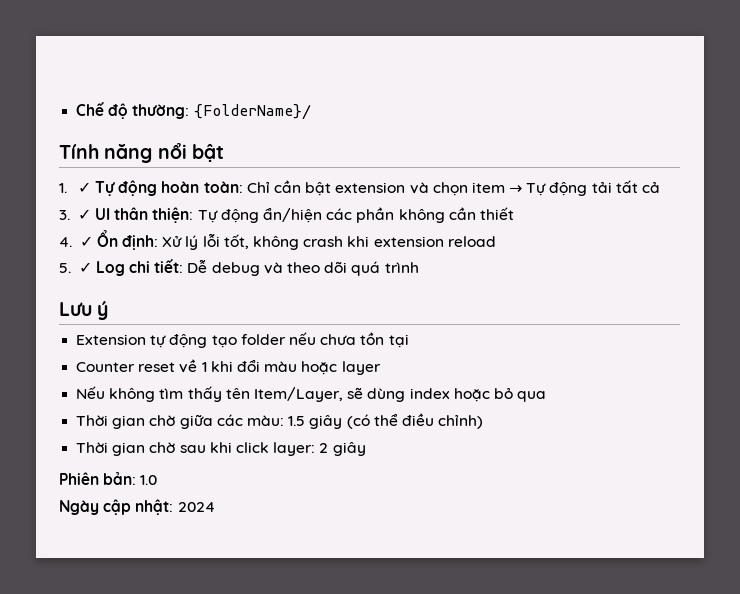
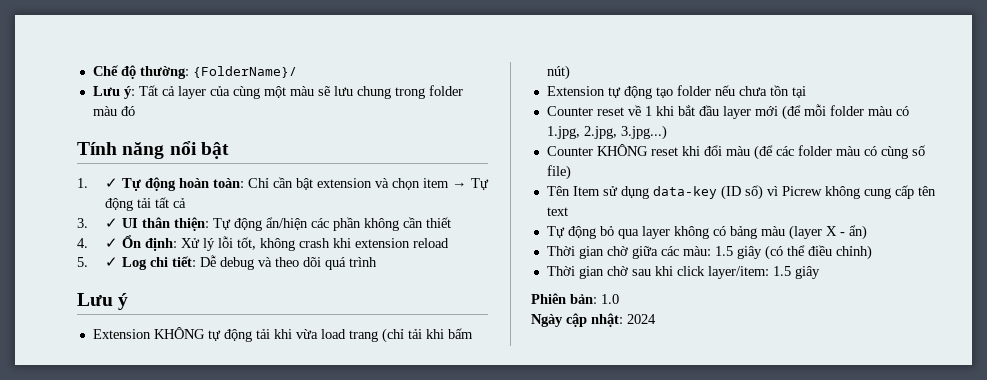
(311, 112) none -> [92,85,463,99] [92,106,135,116] // Lưu ý: Tất cả layer của cùng một màu sẽ lưu chung trong folder màu đó
(109, 310) none -> [92,327,473,343] [546,65,570,80] // Extension KHÔNG tự động tải khi vừa load trang (chỉ tải khi bấm nút)
[236,359,381,375] [76,386,547,402] đổi màu hoặc layer // Nếu không tìm thấy tên Item/Layer, sẽ dùng index hoặc bỏ qua -> [677,104,909,120] [546,125,667,140] [546,144,926,160] [546,165,571,180] [546,185,936,200] [546,207,568,216] [546,225,867,240] bắt đầu layer mới (để mỗi folder màu có 1.jpg, 2.jpg, 3.jpg...) // Counter KHÔNG reset khi đổi màu (để các folder màu có cùng số file) // Tên Item sử dụng data-key (ID số) vì Picrew không cung cấp tên text // Tự động bỏ qua layer không có bảng màu (layer X - ẩn)
[273,442,329,456] layer: 2 -> [707,266,791,279] layer/item: 1.5

